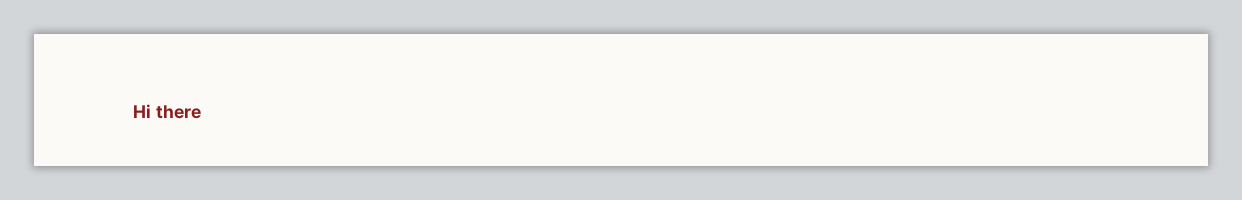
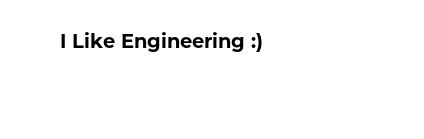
[133,104,201,119] Hi there -> [60,32,263,52] I Like Engineering :)

